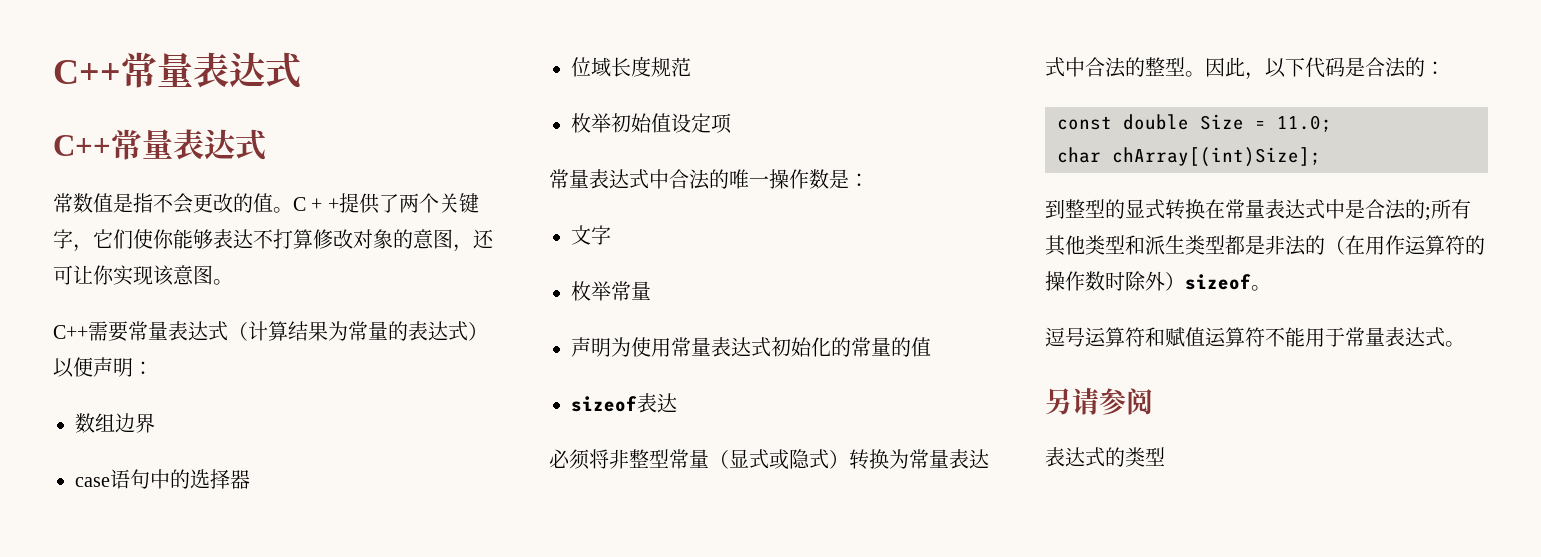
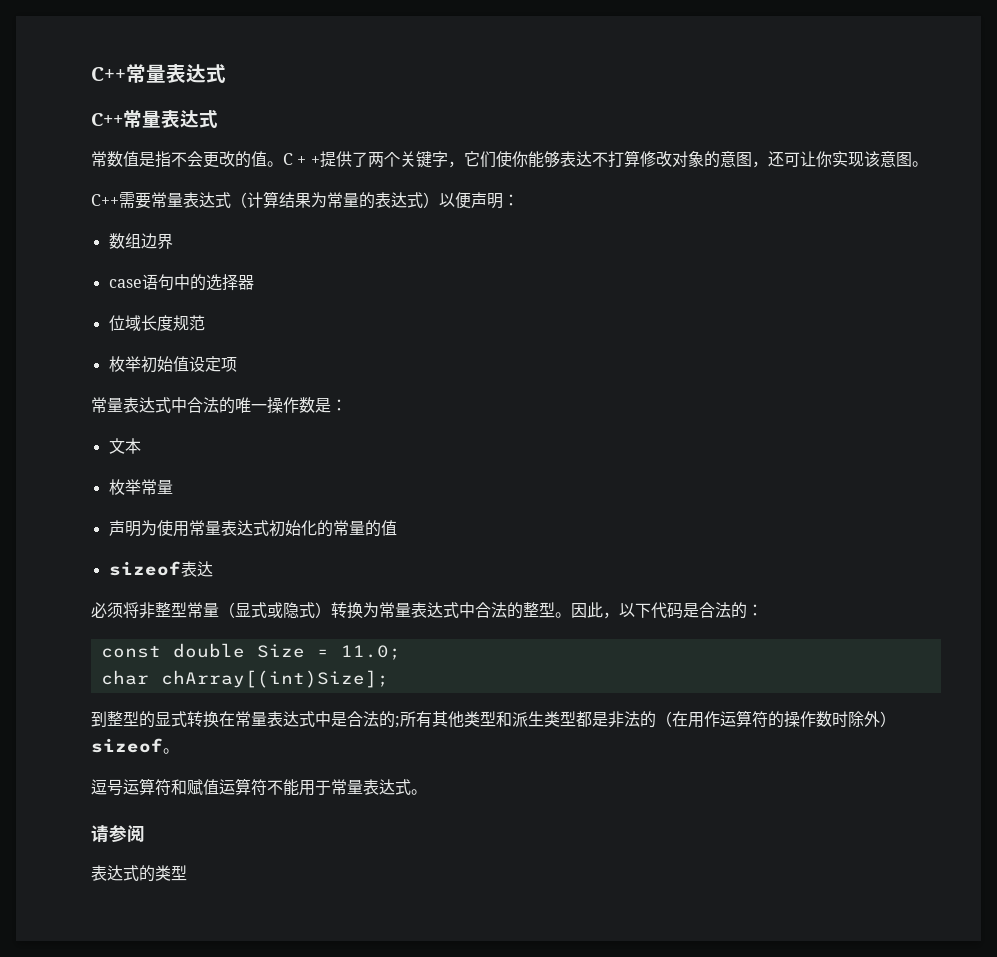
[591,225,611,245] 字 -> [124,438,141,454] 本
[1045,388,1072,415] 另 -> (427, 792) none

